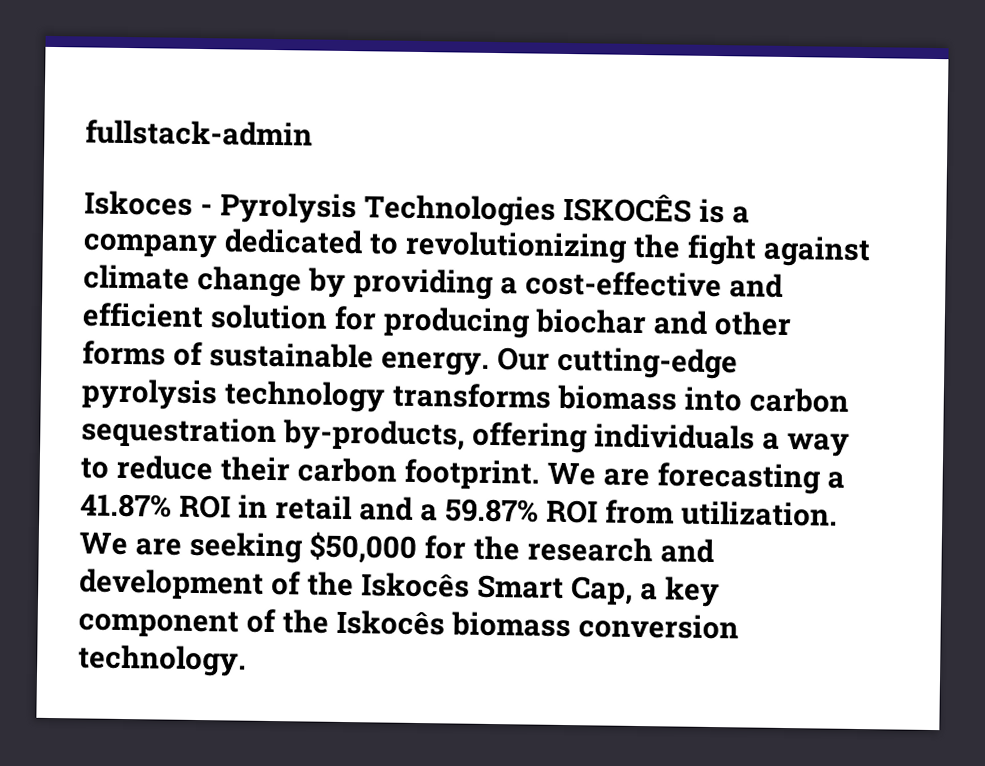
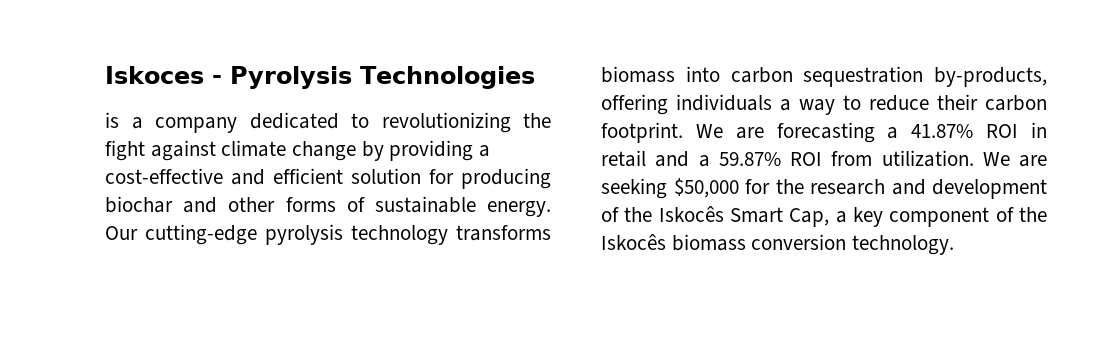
[85,119,313,147] fullstack-admin // -> (105, 75) none
[562,192,692,223] ISKOCÊS -> (535, 77) //

